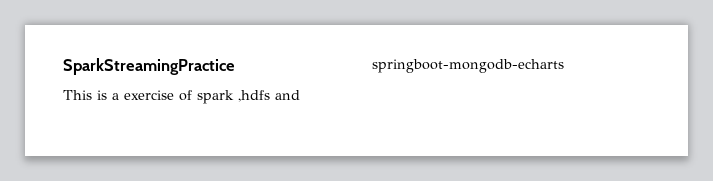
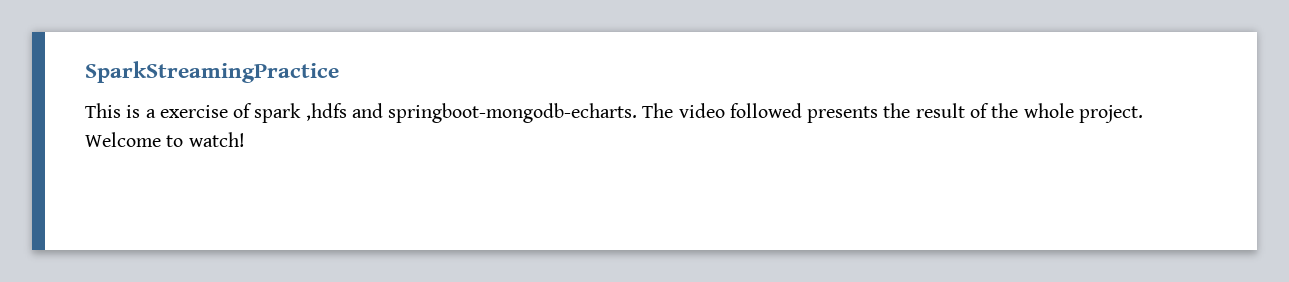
[372,59,564,73] springboot-mongodb-echarts -> [388,103,1143,123] [85,132,245,147] springboot-mongodb-echarts. The video followed presents the result of the whole project. Welcome to watch!

